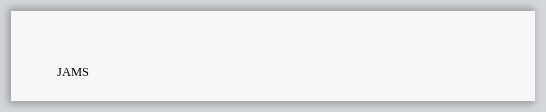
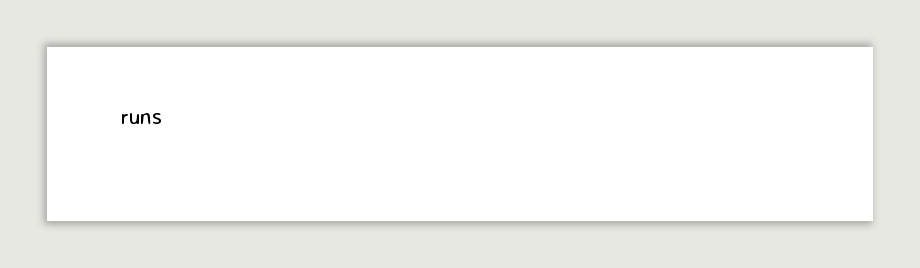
[57,68,89,76] JAMS -> [120,113,162,124] runs

